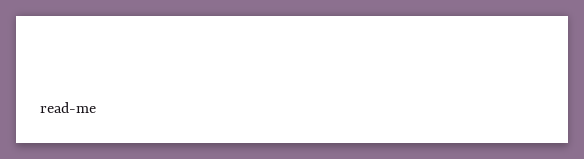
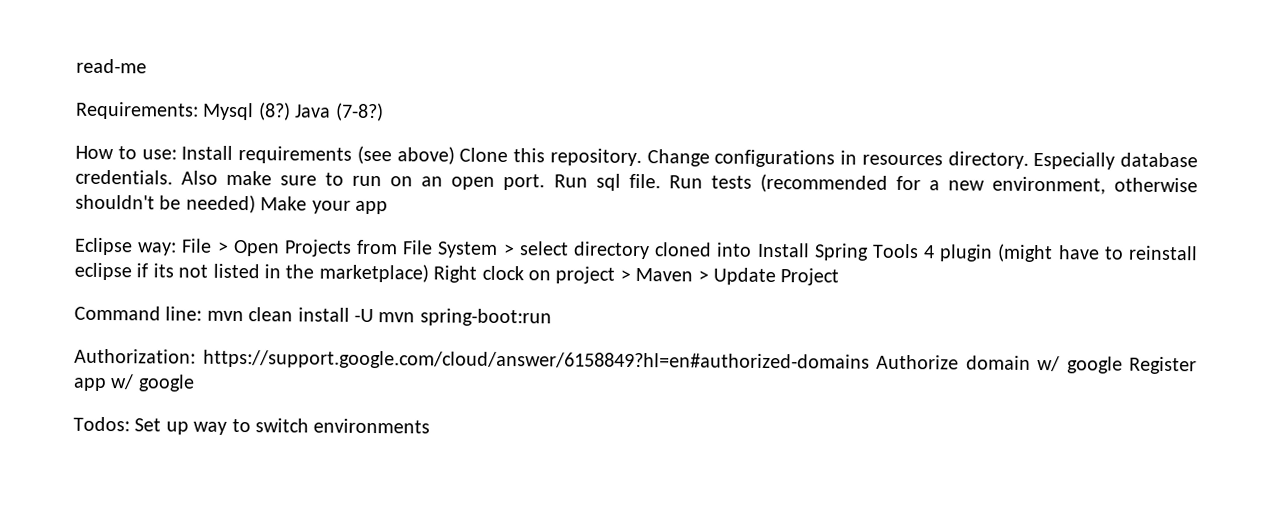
(96, 107) none -> [75,101,384,122] [75,145,1198,170] [75,169,1198,195] [75,194,388,215] [74,237,1198,263] [74,262,840,286] [74,305,552,327] [74,348,1197,375] [73,374,195,392] [73,416,431,435] // Requirements: Mysql (8?) Java (7-8?) // How to use: Install requirements (see above) Clone this repository. Change configurations in resources directory. Especially database credentials. Also make sure to run on an open port. Run sql file. Run tests (recommended for a new environment, otherwise shouldn't be needed) Make your app // Eclipse way: File > Open Projects from File System > select directory cloned into Install Spring Tools 4 plugin (might have to reinstall eclipse if its not listed in the marketplace) Right clock on project > Maven > Update Project // Command line: mvn clean install -U mvn spring-boot:run // Authorization: https://support.google.com/cloud/answer/6158849?hl=en#authorized-domains Authorize domain w/ google Register app w/ google // Todos: Set up way to switch environments

